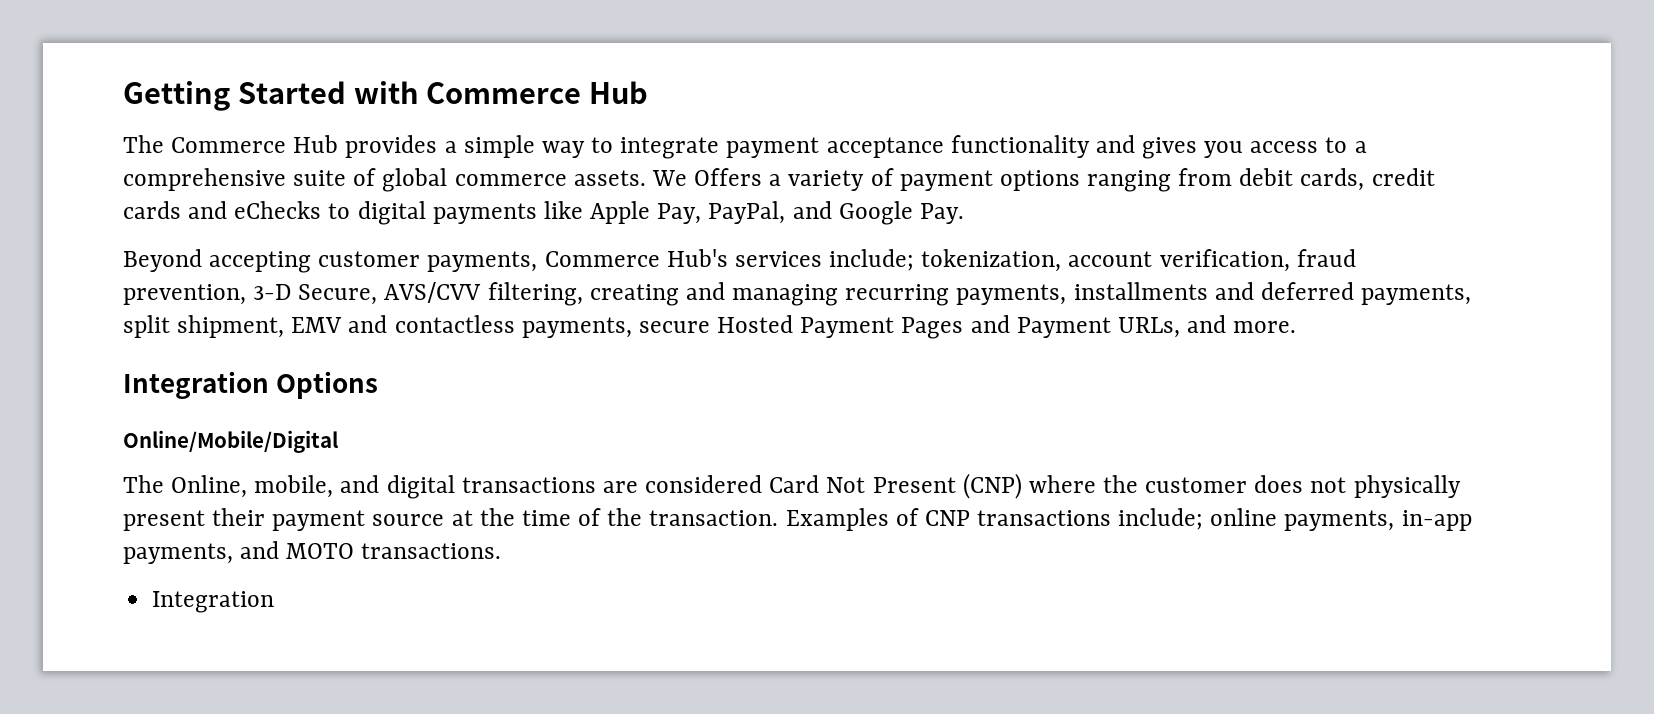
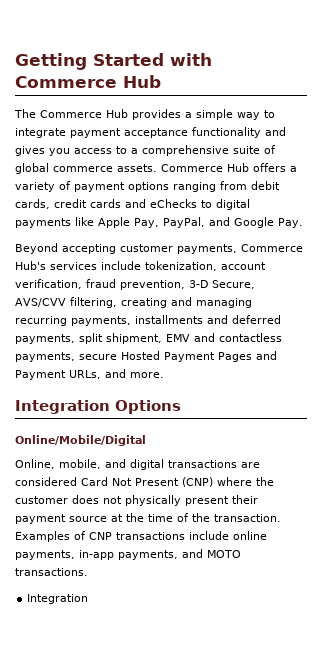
[651,168,763,186] We Offers -> [161,163,286,172] Commerce Hub offers
[829,249,915,271] include; -> [101,261,141,270] include
[123,475,164,493] The -> (146, 440) none
[1118,508,1204,530] include; -> [189,531,229,540] include

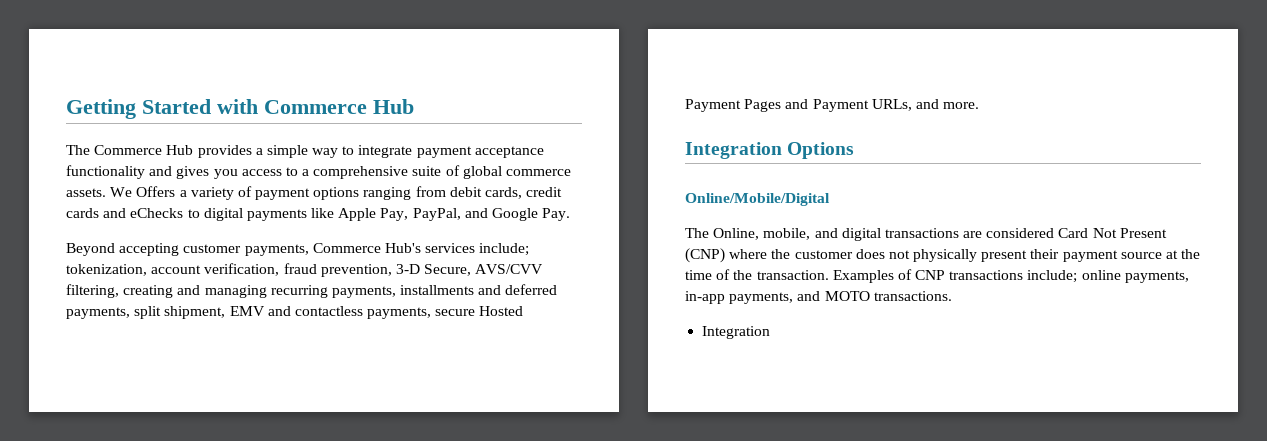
[161,163,286,172] Commerce Hub offers -> [110,186,176,197] We Offers
[101,261,141,270] include -> [479,243,530,256] include;
(146, 440) none -> [685,228,709,238] The
[189,531,229,540] include -> [1027,270,1078,283] include;

